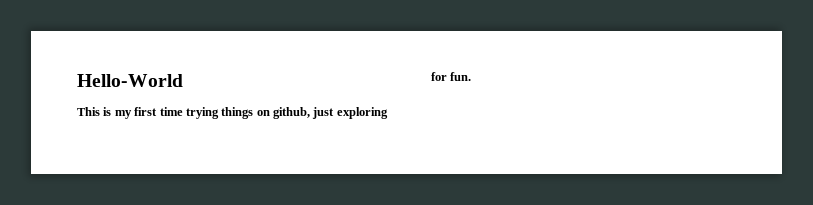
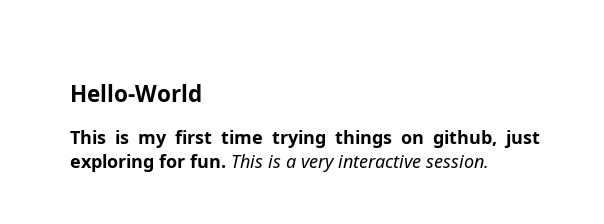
(472, 76) none -> [231,154,489,172] This is a very interactive session.

